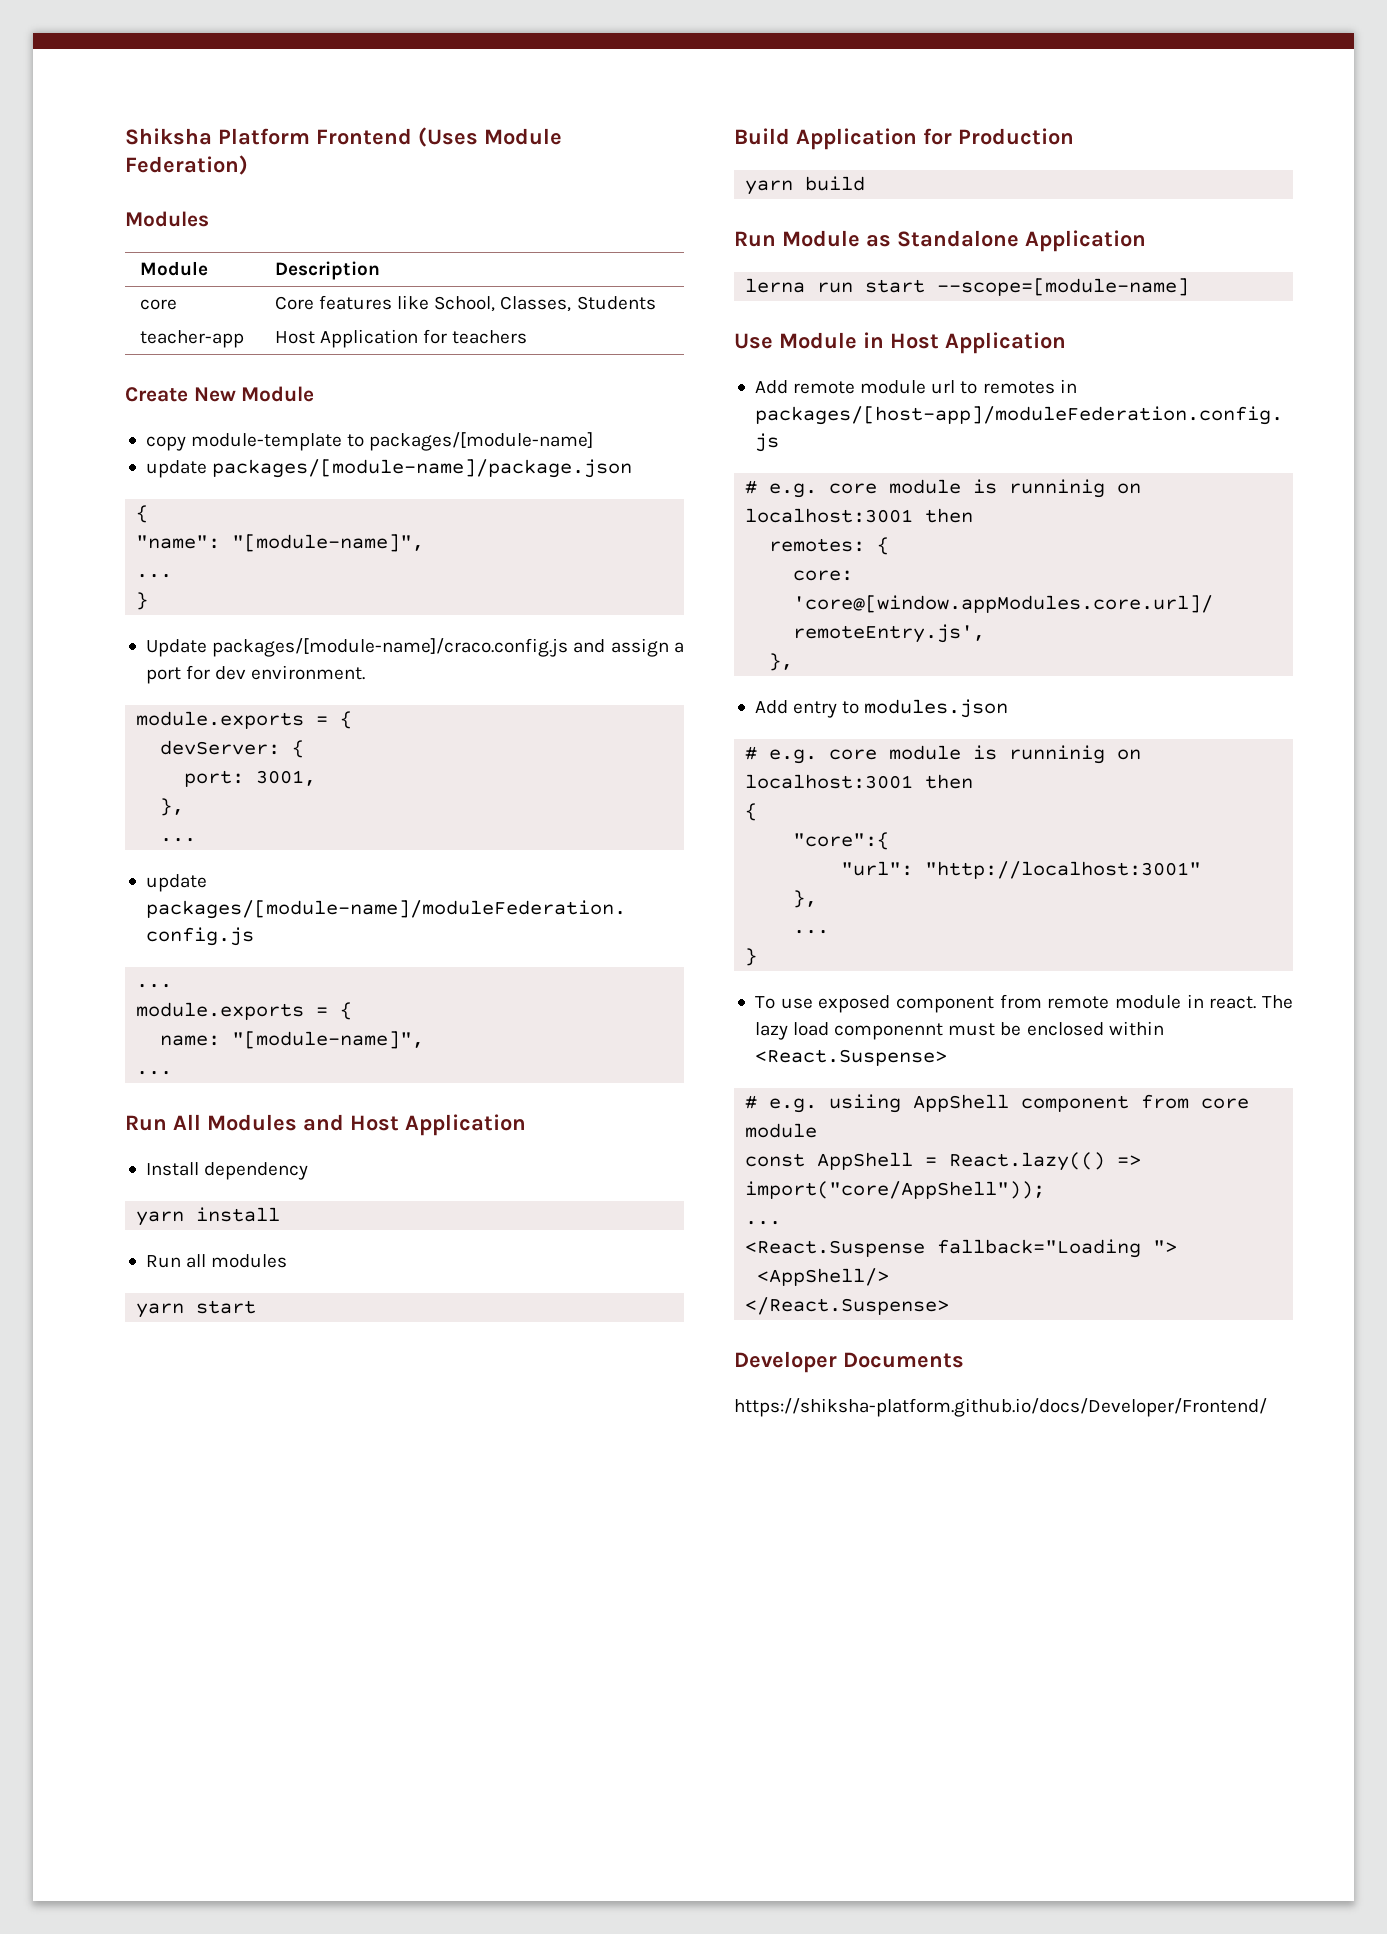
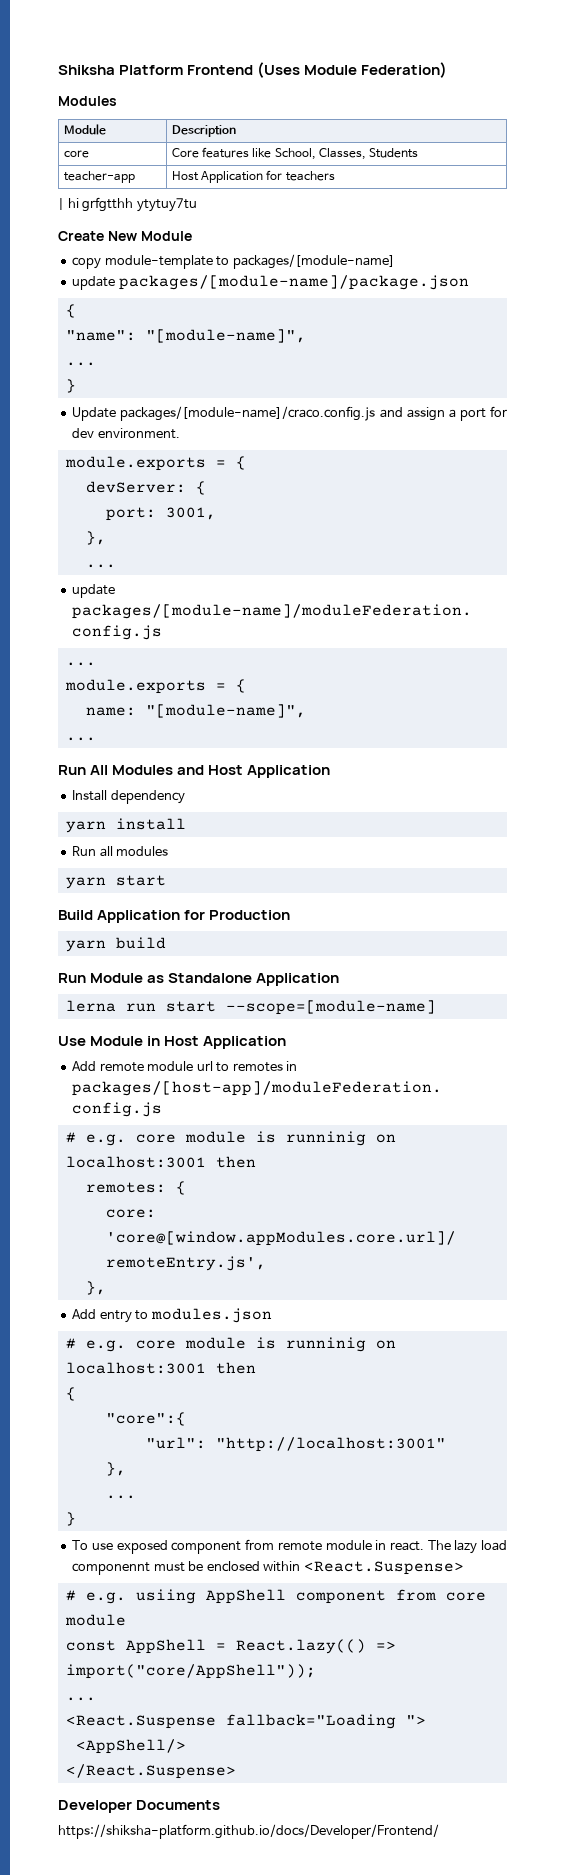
(528, 337) none -> [58,197,197,212] // | hi grfgtthh ytytuy7tu

